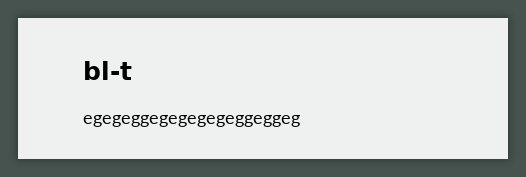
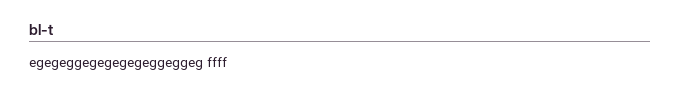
(300, 121) none -> [207,57,227,67] ffff

